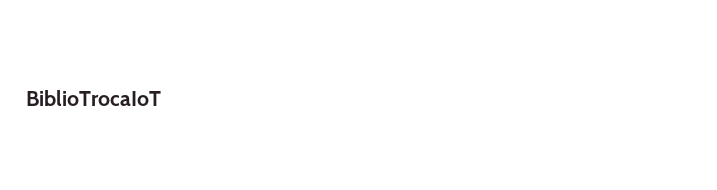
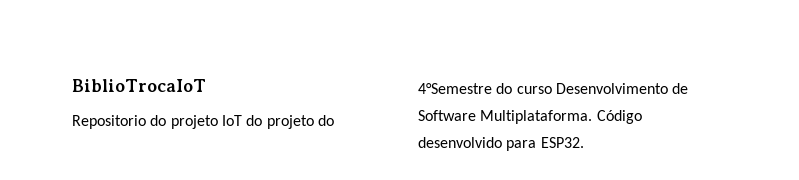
(161, 98) none -> [72,115,334,129] [418,83,689,94] [418,110,642,124] [418,137,584,151] // Repositorio do projeto IoT do projeto do 4°Semestre do curso Desenvolvimento de Software Multiplataforma. Código desenvolvido para ESP32.

